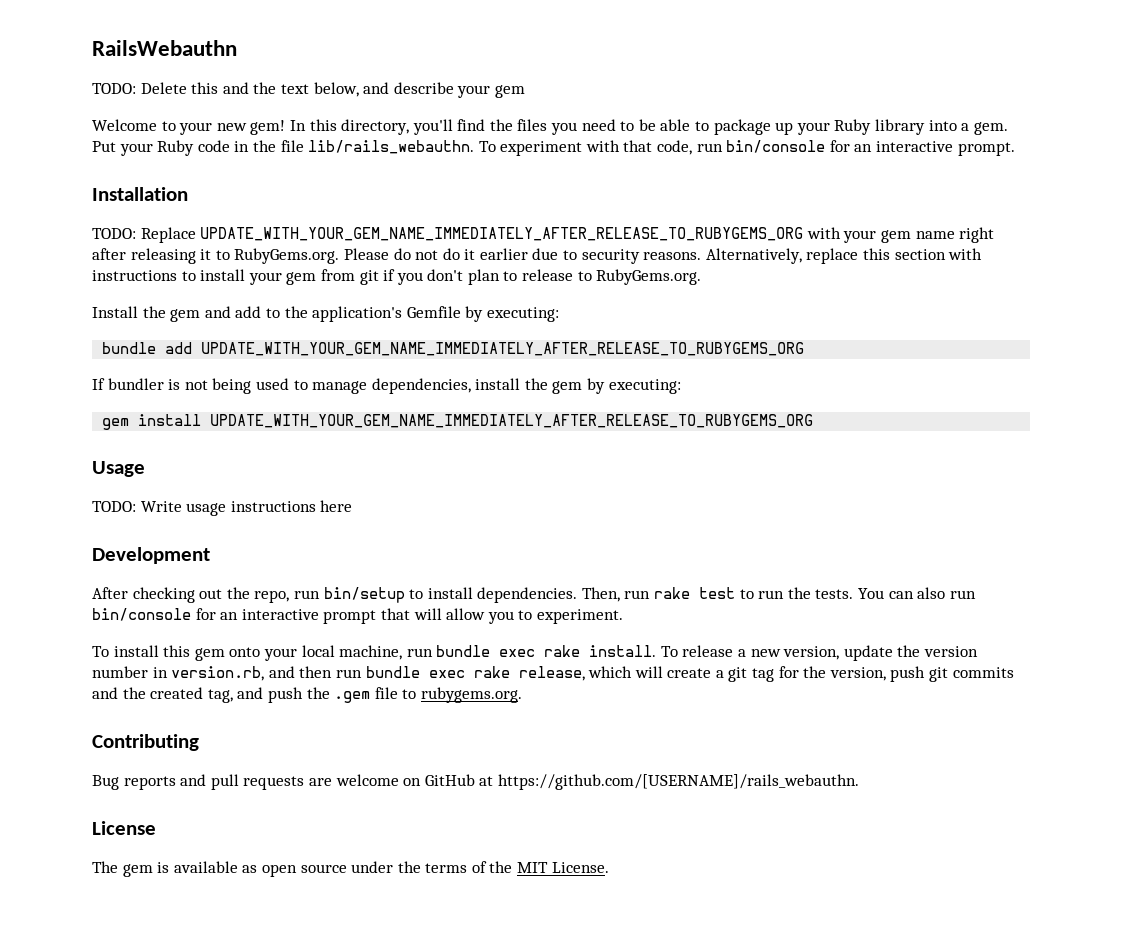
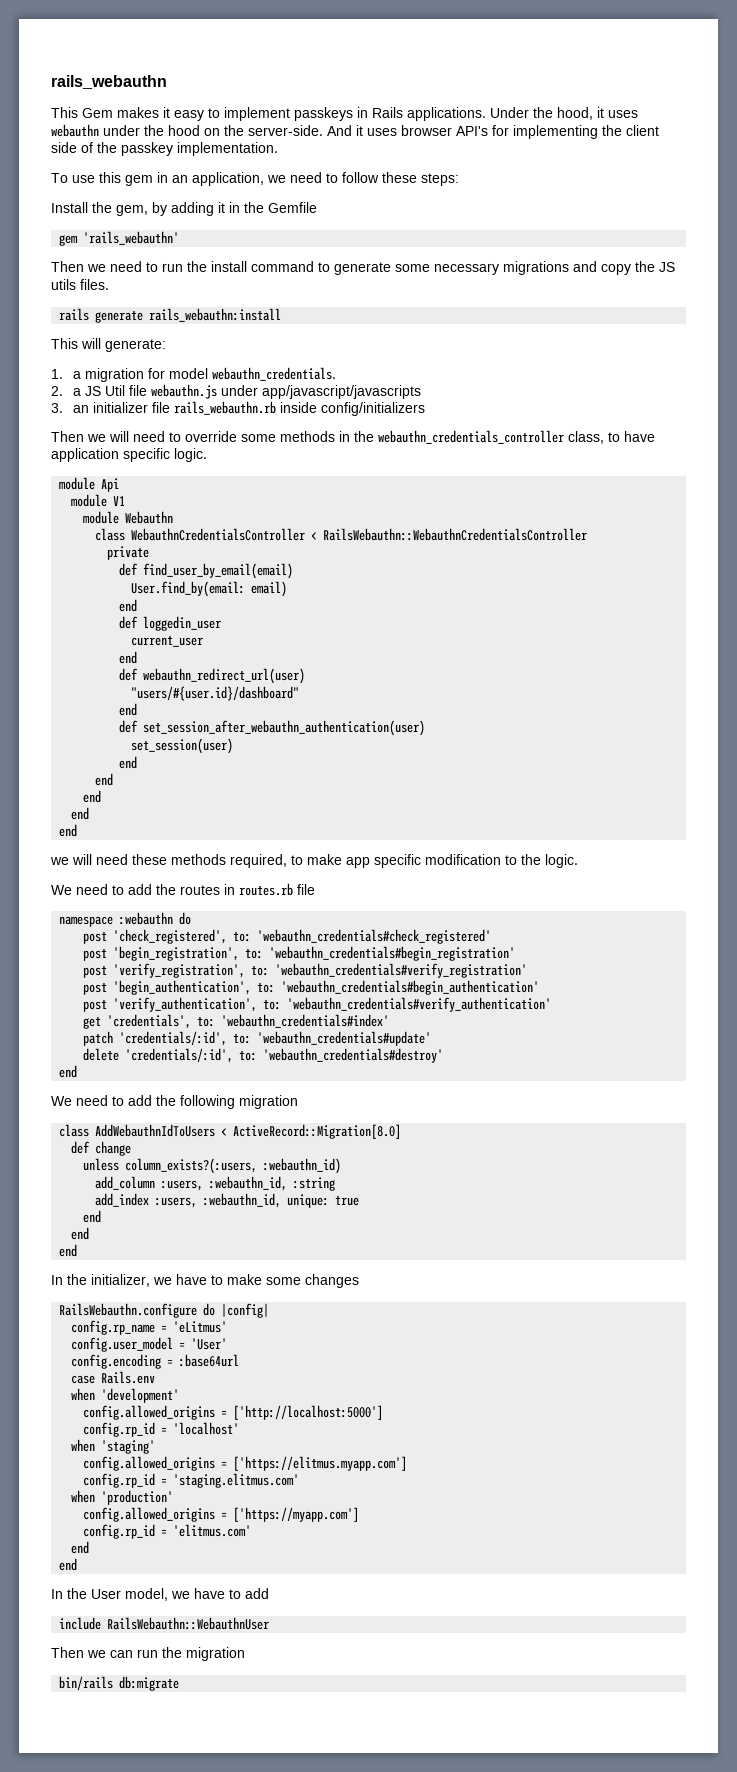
[92,40,237,56] [92,82,525,98] [92,119,1008,135] [92,140,1015,156] [92,187,188,201] [92,227,995,243] [92,248,983,264] [92,269,702,285] [92,306,559,322] [102,342,805,356] [92,378,681,394] [102,414,814,430] [92,461,145,477] [92,500,353,516] [92,547,210,564] [92,587,976,603] [92,608,623,624] [92,645,979,661] [92,666,1014,682] [92,687,522,703] [92,734,199,751] [92,774,859,790] [92,821,156,835] [92,861,609,877] RailsWebauthn // TODO: Delete this and the text below, and describe your gem // Welcome to your new gem! In this directory, you'll find the files you need to be able to package up your Ruby library into a gem. Put your Ruby code in the file lib/rails_webauthn. To experiment with that code, run bin/console for an interactive prompt. // Installation // TODO: Replace UPDATE_WITH_YOUR_GEM_NAME_IMMEDIATELY_AFTER_RELEASE_TO_RUBYGEMS_ORG with your gem name right after releasing it to RubyGems.org. Please do not do it earlier due to security reasons. Alternatively, replace this section with instructions to install your gem from git if you don't plan to release to RubyGems.org. // Install the gem and add to the application's Gemfile by executing: // bundle add UPDATE_WITH_YOUR_GEM_NAME_IMMEDIATELY_AFTER_RELEASE_TO_RUBYGEMS_ORG // If bundler is not being used to manage dependencies, install the gem by executing: // gem install UPDATE_WITH_YOUR_GEM_NAME_IMMEDIATELY_AFTER_RELEASE_TO_RUBYGEMS_ORG // Usage // TODO: Write usage instructions here // Development // After checking out the repo, run bin/setup to install dependencies. Then, run rake test to run the tests. You can also run bin/console for an interactive prompt that will allow you to experiment. // To install this gem onto your local machine, run bundle exec rake install. To release a new version, update the version number in version.rb, and then run bundle exec rake release, which will create a git tag for the version, push git commits and the created tag, and push the .gem file to rubygems.org. // Contributing // Bug reports and pull requests are welcome on GitHub at https://github.com/[USERNAME]/rails_webauthn. // License // The gem is available as open source under the terms of the MIT License. -> [51,75,167,89] [51,107,638,121] [51,124,659,139] [51,142,278,156] [51,172,459,186] [51,202,317,216] [59,231,180,246] [51,261,675,275] [51,279,109,290] [59,308,282,323] [51,338,166,352] [51,367,337,382] [51,384,422,399] [51,401,426,416] [51,430,655,444] [51,448,207,462] [59,477,120,492] [71,494,126,507] [83,511,174,524] [95,528,588,541] [107,546,150,560] [119,563,294,579] [131,581,288,597] [119,599,138,612] [119,616,222,631] [131,635,204,647] [119,651,138,664] [119,668,306,684] [131,686,300,701] [119,703,138,716] [119,720,426,736] [131,738,234,754] [119,756,138,769] [95,773,114,786] [83,790,102,803] [71,807,90,820] [59,824,78,837] [50,854,578,868] [51,883,315,896] [59,912,192,927] [83,929,492,944] [83,946,516,961] [83,963,528,978] [83,980,540,995] [83,997,552,1012] [83,1014,390,1029] [83,1031,432,1046] [83,1048,444,1063] [59,1065,78,1078] [51,1095,298,1109] [59,1124,402,1139] [71,1141,132,1156] [83,1158,342,1174] [95,1176,336,1191] [95,1193,360,1208] [83,1210,102,1223] [71,1227,90,1240] [59,1244,78,1257] [51,1274,359,1288] [59,1303,270,1318] [71,1320,228,1335] [71,1337,228,1352] [71,1354,240,1369] [71,1371,156,1384] [71,1388,180,1403] [83,1405,384,1420] [83,1422,240,1437] [71,1439,156,1454] [83,1456,408,1471] [83,1473,300,1488] [71,1490,174,1505] [83,1507,360,1522] [83,1524,252,1539] [71,1541,90,1554] [59,1558,78,1571] [51,1588,269,1601] [59,1617,270,1630] [51,1647,245,1661] [59,1676,180,1691] rails_webauthn // This Gem makes it easy to implement passkeys in Rails applications. Under the hood, it uses webauthn under the hood on the server-side. And it uses browser API's for implementing the client side of the passkey implementation. // To use this gem in an application, we need to follow these steps: // Install the gem, by adding it in the Gemfile // gem 'rails_webauthn' // Then we need to run the install command to generate some necessary migrations and copy the JS utils files. // rails generate rails_webauthn:install // This will generate: // 1. a migration for model webauthn_credentials. // 2. a JS Util file webauthn.js under app/javascript/javascripts // 3. an initializer file rails_webauthn.rb inside config/initializers // Then we will need to override some methods in the webauthn_credentials_controller class, to have application specific logic. // module Api // module V1 // module Webauthn // class WebauthnCredentialsController < RailsWebauthn::WebauthnCredentialsController // private // def find_user_by_email(email) // User.find_by(email: email) // end // def loggedin_user // current_user // end // def webauthn_redirect_url(user) // "users/#{user.id}/dashboard" // end // def set_session_after_webauthn_authentication(user) // set_session(user) // end // end // end // end // end // we will need these methods required, to make app specific modification to the logic. // We need to add the routes in routes.rb file // namespace :webauthn do // post 'check_registered', to: 'webauthn_credentials#check_registered' // post 'begin_registration', to: 'webauthn_credentials#begin_registration' // post 'verify_registration', to: 'webauthn_credentials#verify_registration' // post 'begin_authentication', to: 'webauthn_credentials#begin_authentication' // post 'verify_authentication', to: 'webauthn_credentials#verify_authentication' // get 'credentials', to: 'webauthn_credentials#index' // patch 'credentials/:id', to: 'webauthn_credentials#update' // delete 'credentials/:id', to: 'webauthn_credentials#destroy' // end // We need to add the following migration // class AddWebauthnIdToUsers < ActiveRecord::Migration[8.0] // def change // unless column_exists?(:users, :webauthn_id) // add_column :users, :webauthn_id, :string // add_index :users, :webauthn_id, unique: true // end // end // end // In the initializer, we have to make some changes // RailsWebauthn.configure do |config| // config.rp_name = 'eLitmus' // config.user_model = 'User' // config.encoding = :base64url // case Rails.env // when 'development' // config.allowed_origins = ['http://localhost:5000'] // config.rp_id = 'localhost' // when 'staging' // config.allowed_origins = ['https://elitmus.myapp.com'] // config.rp_id = 'staging.elitmus.com' // when 'production' // config.allowed_origins = ['https://myapp.com'] // config.rp_id = 'elitmus.com' // end // end // In the User model, we have to add // include RailsWebauthn::WebauthnUser // Then we can run the migration // bin/rails db:migrate

